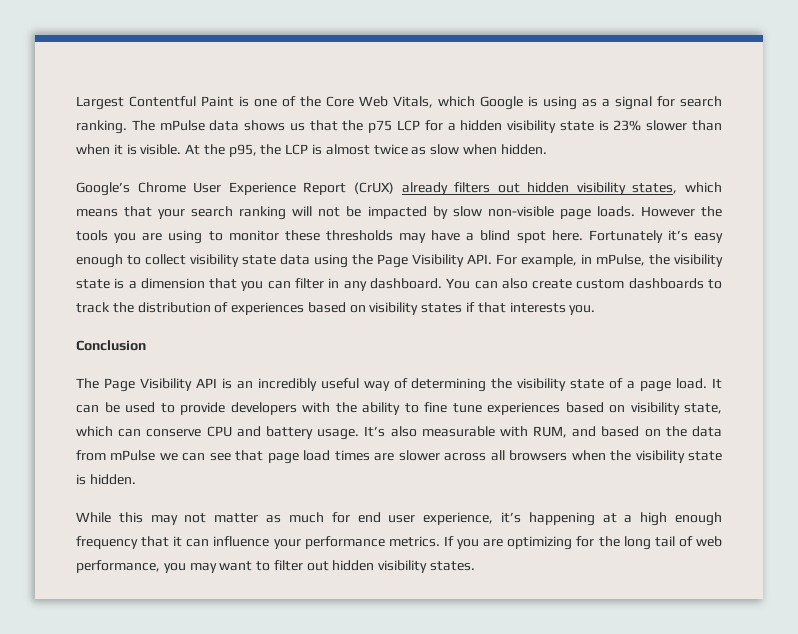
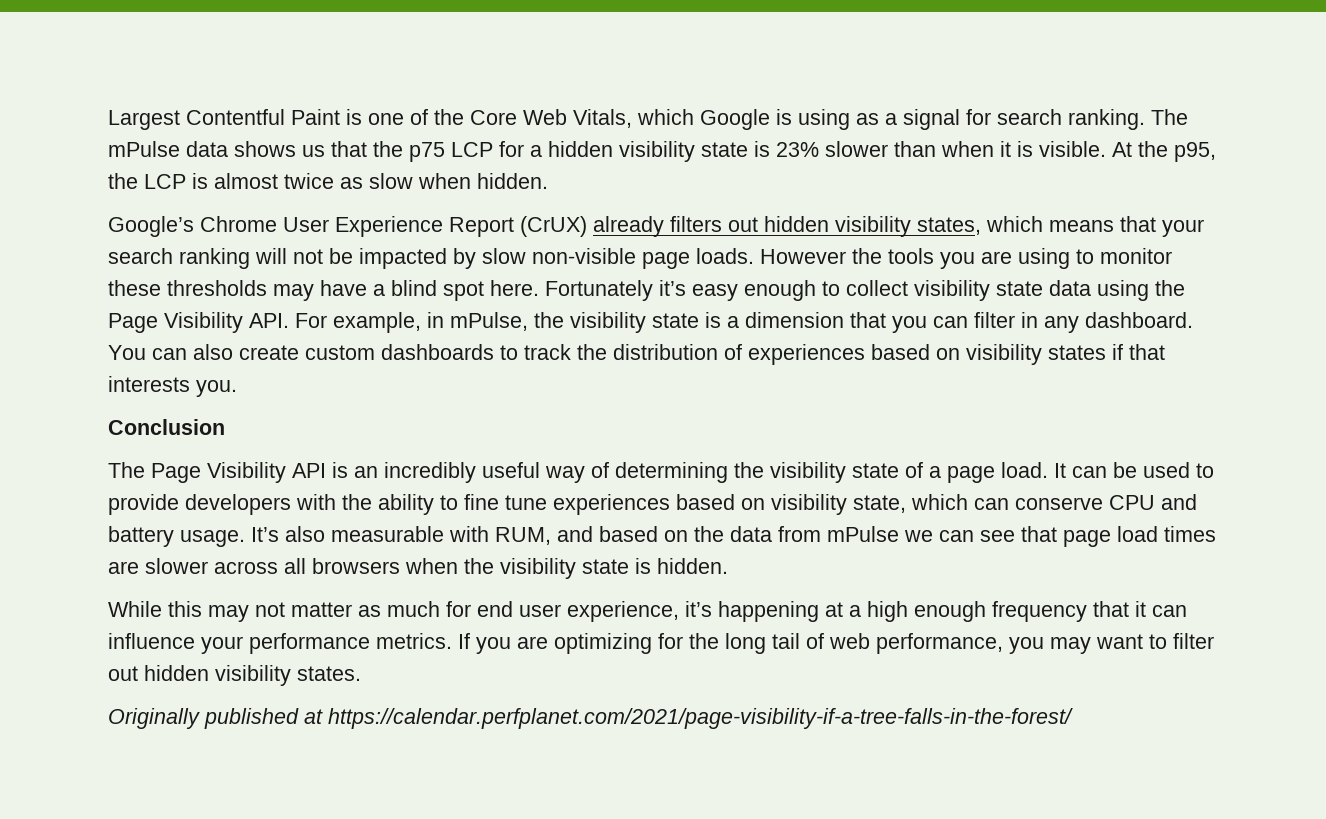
(476, 566) none -> [108,708,1073,729] // Originally published at https://calendar.perfplanet.com/2021/page-visibility-if-a-tree-falls-in-the-forest/

